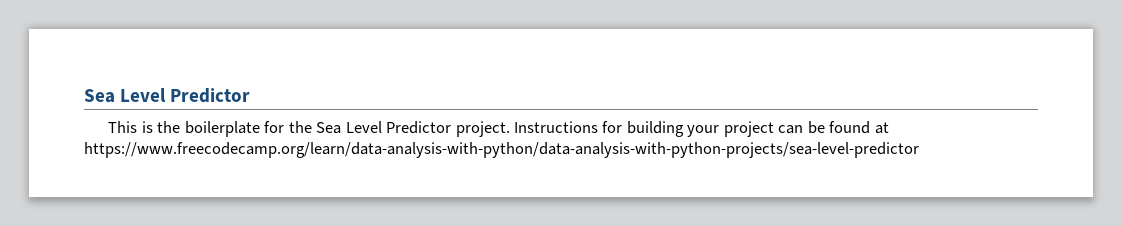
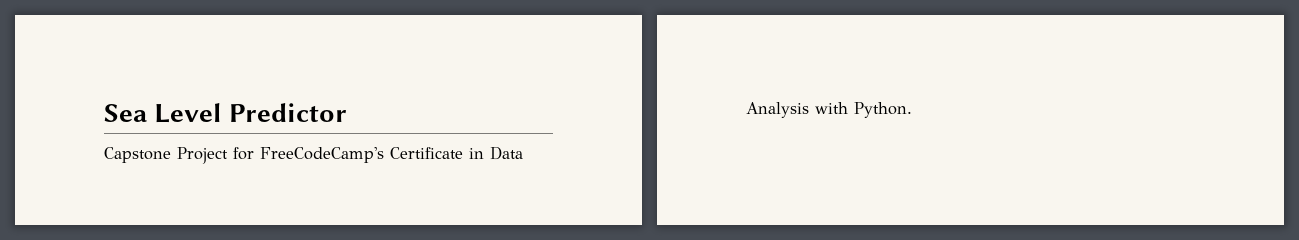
[108,121,889,137] [84,142,919,158] This is the boilerplate for the Sea Level Predictor project. Instructions for building your project can be found at https://www.freecodecamp.org/learn/data-analysis-with-python/data-analysis-with-python-projects/sea-level-predictor -> [104,146,523,164] [746,102,912,118] Capstone Project for FreeCodeCamp's Certificate in Data Analysis with Python.

